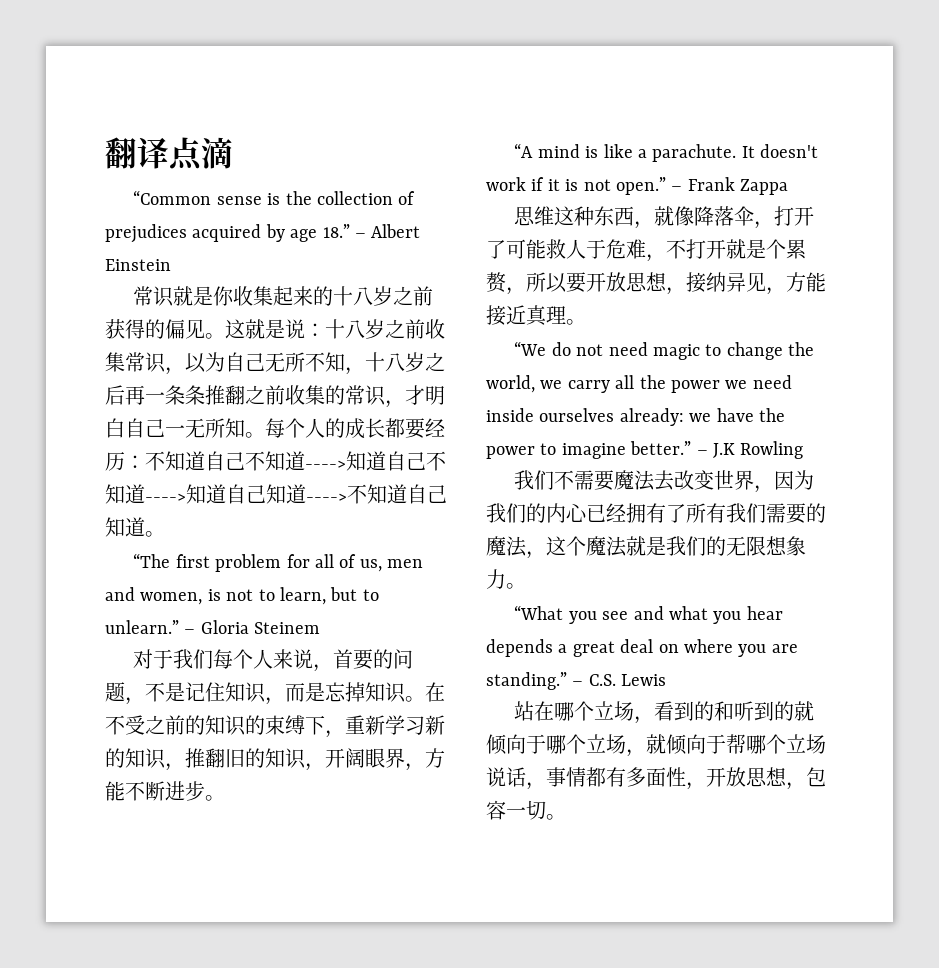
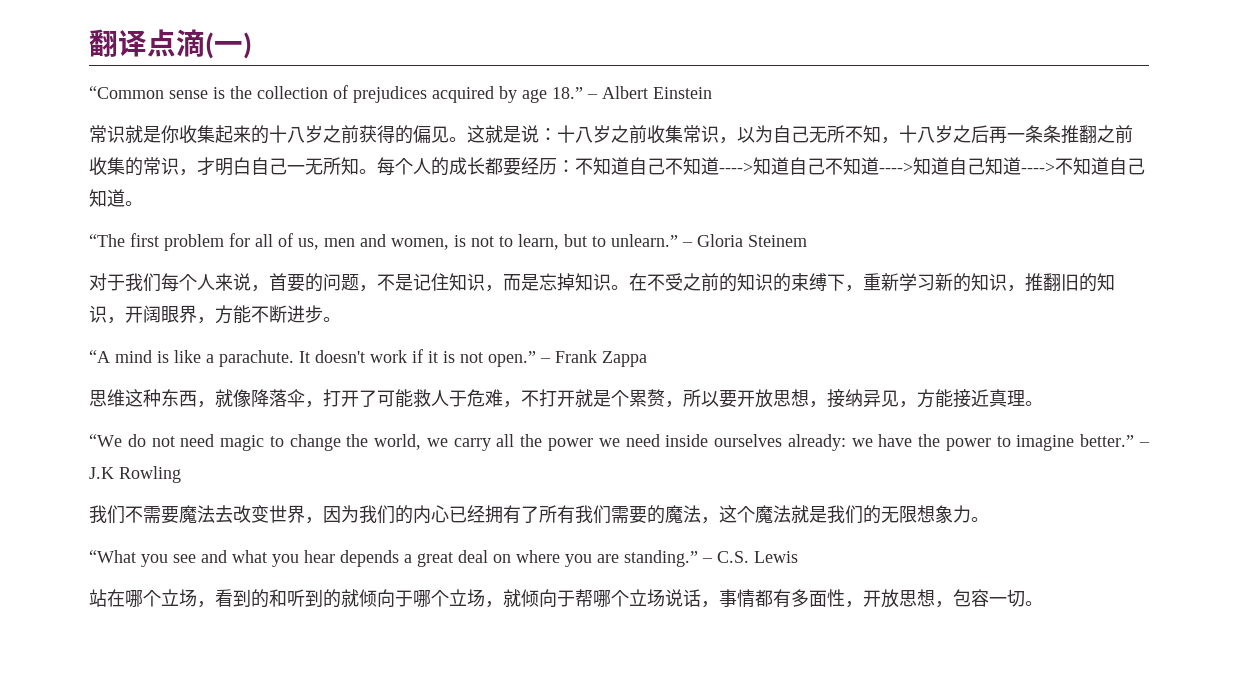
(233, 153) none -> [205,32,252,59] (一)

